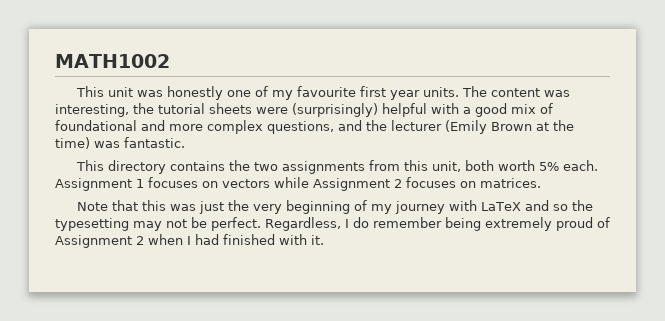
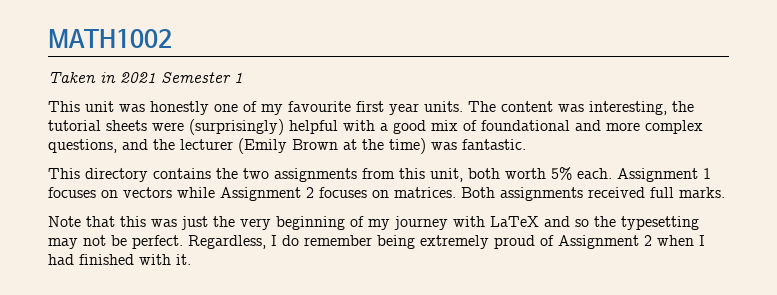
(170, 61) none -> [48,72,243,83] // Taken in 2021 Semester 1
(541, 183) none -> [461,187,725,201] Both assignments received full marks.

